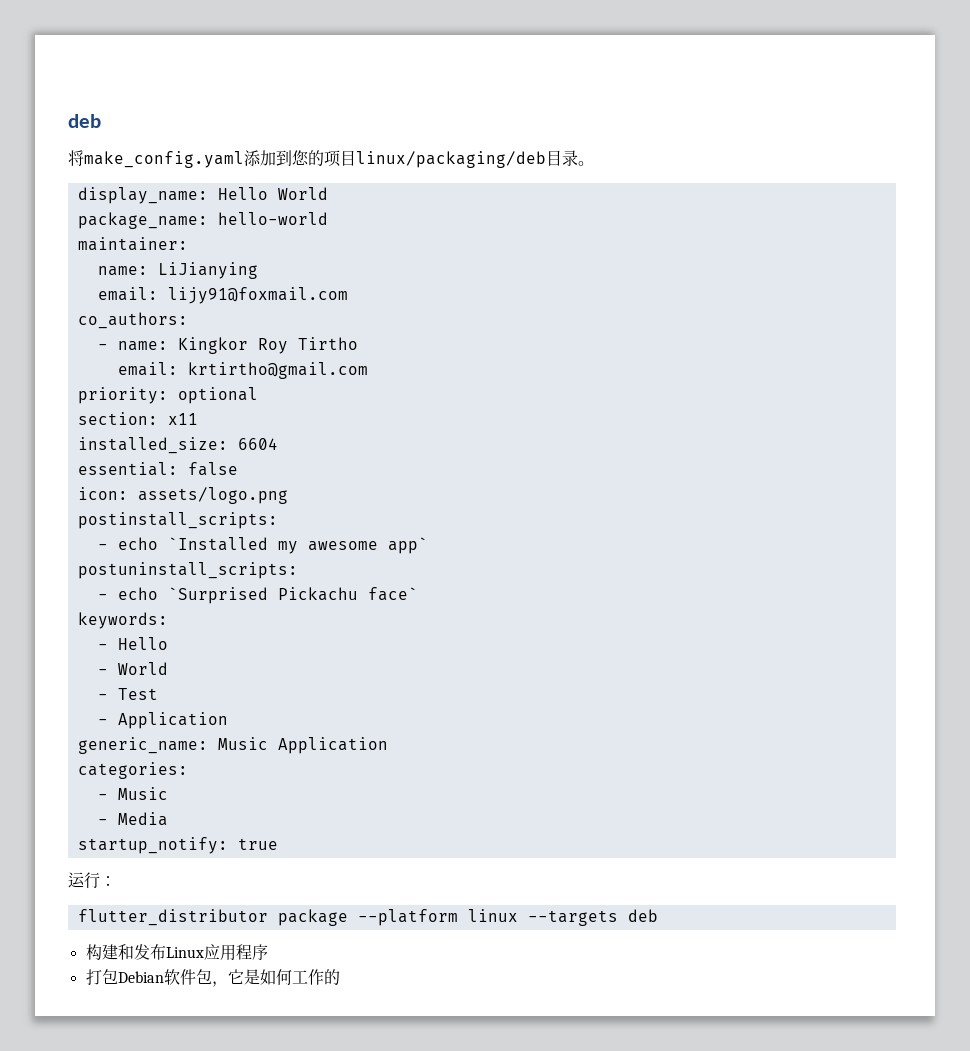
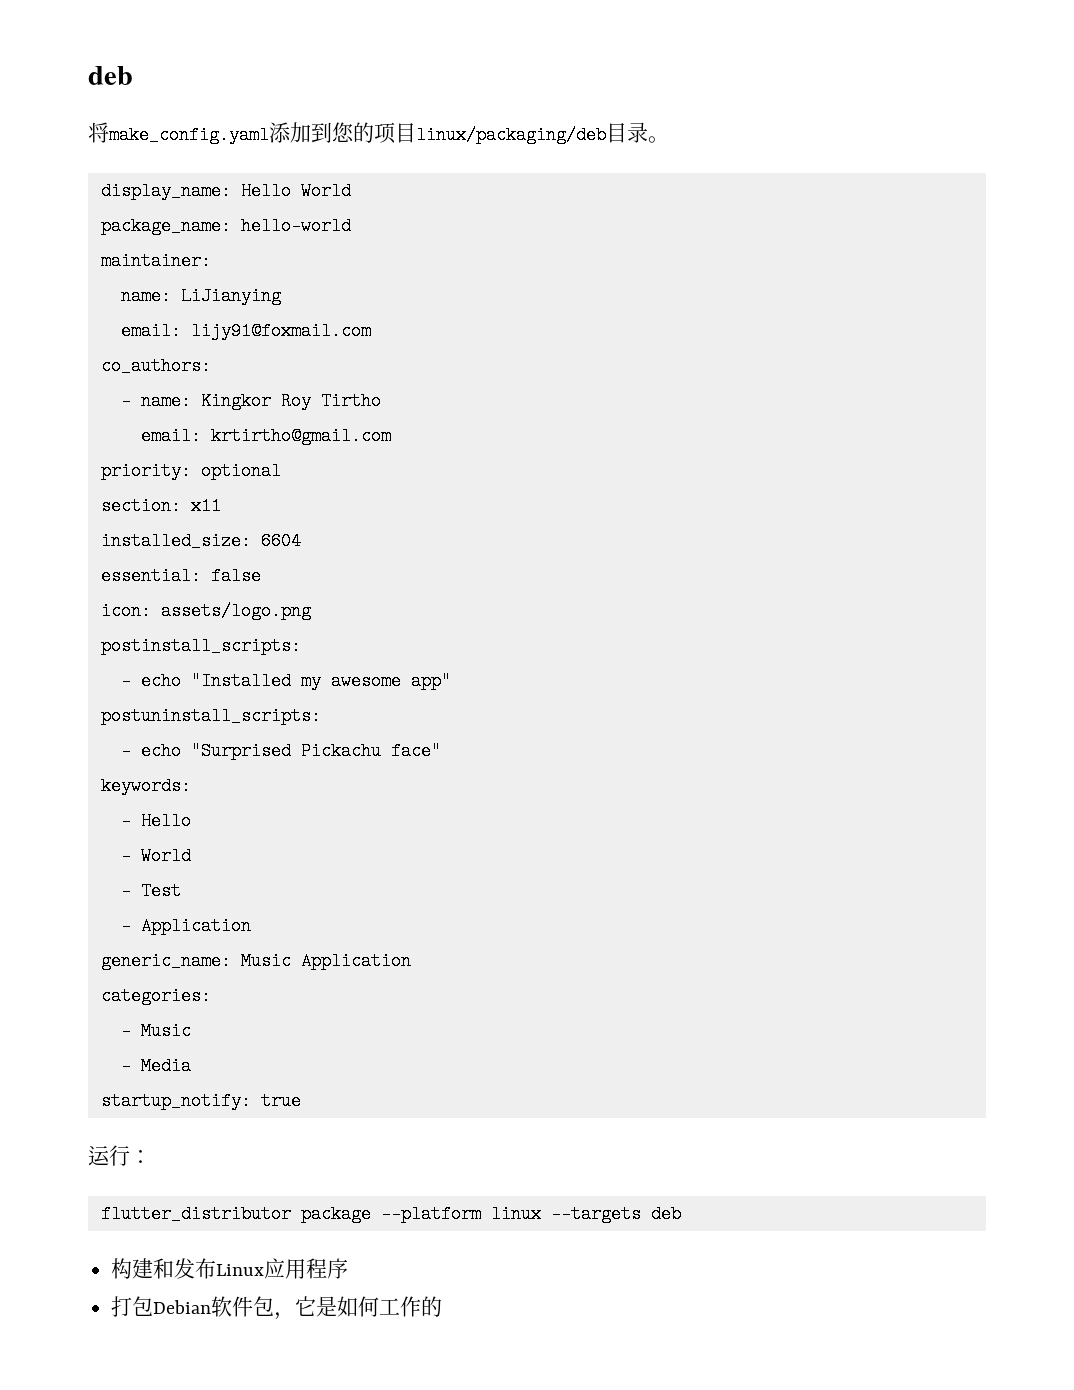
[167,537,268,551] `Installed -> [190,672,291,690] "Installed
[387,537,428,554] app` -> [410,672,451,690] app"
[167,587,418,604] `Surprised Pickachu face` -> [190,742,441,760] "Surprised Pickachu face"

